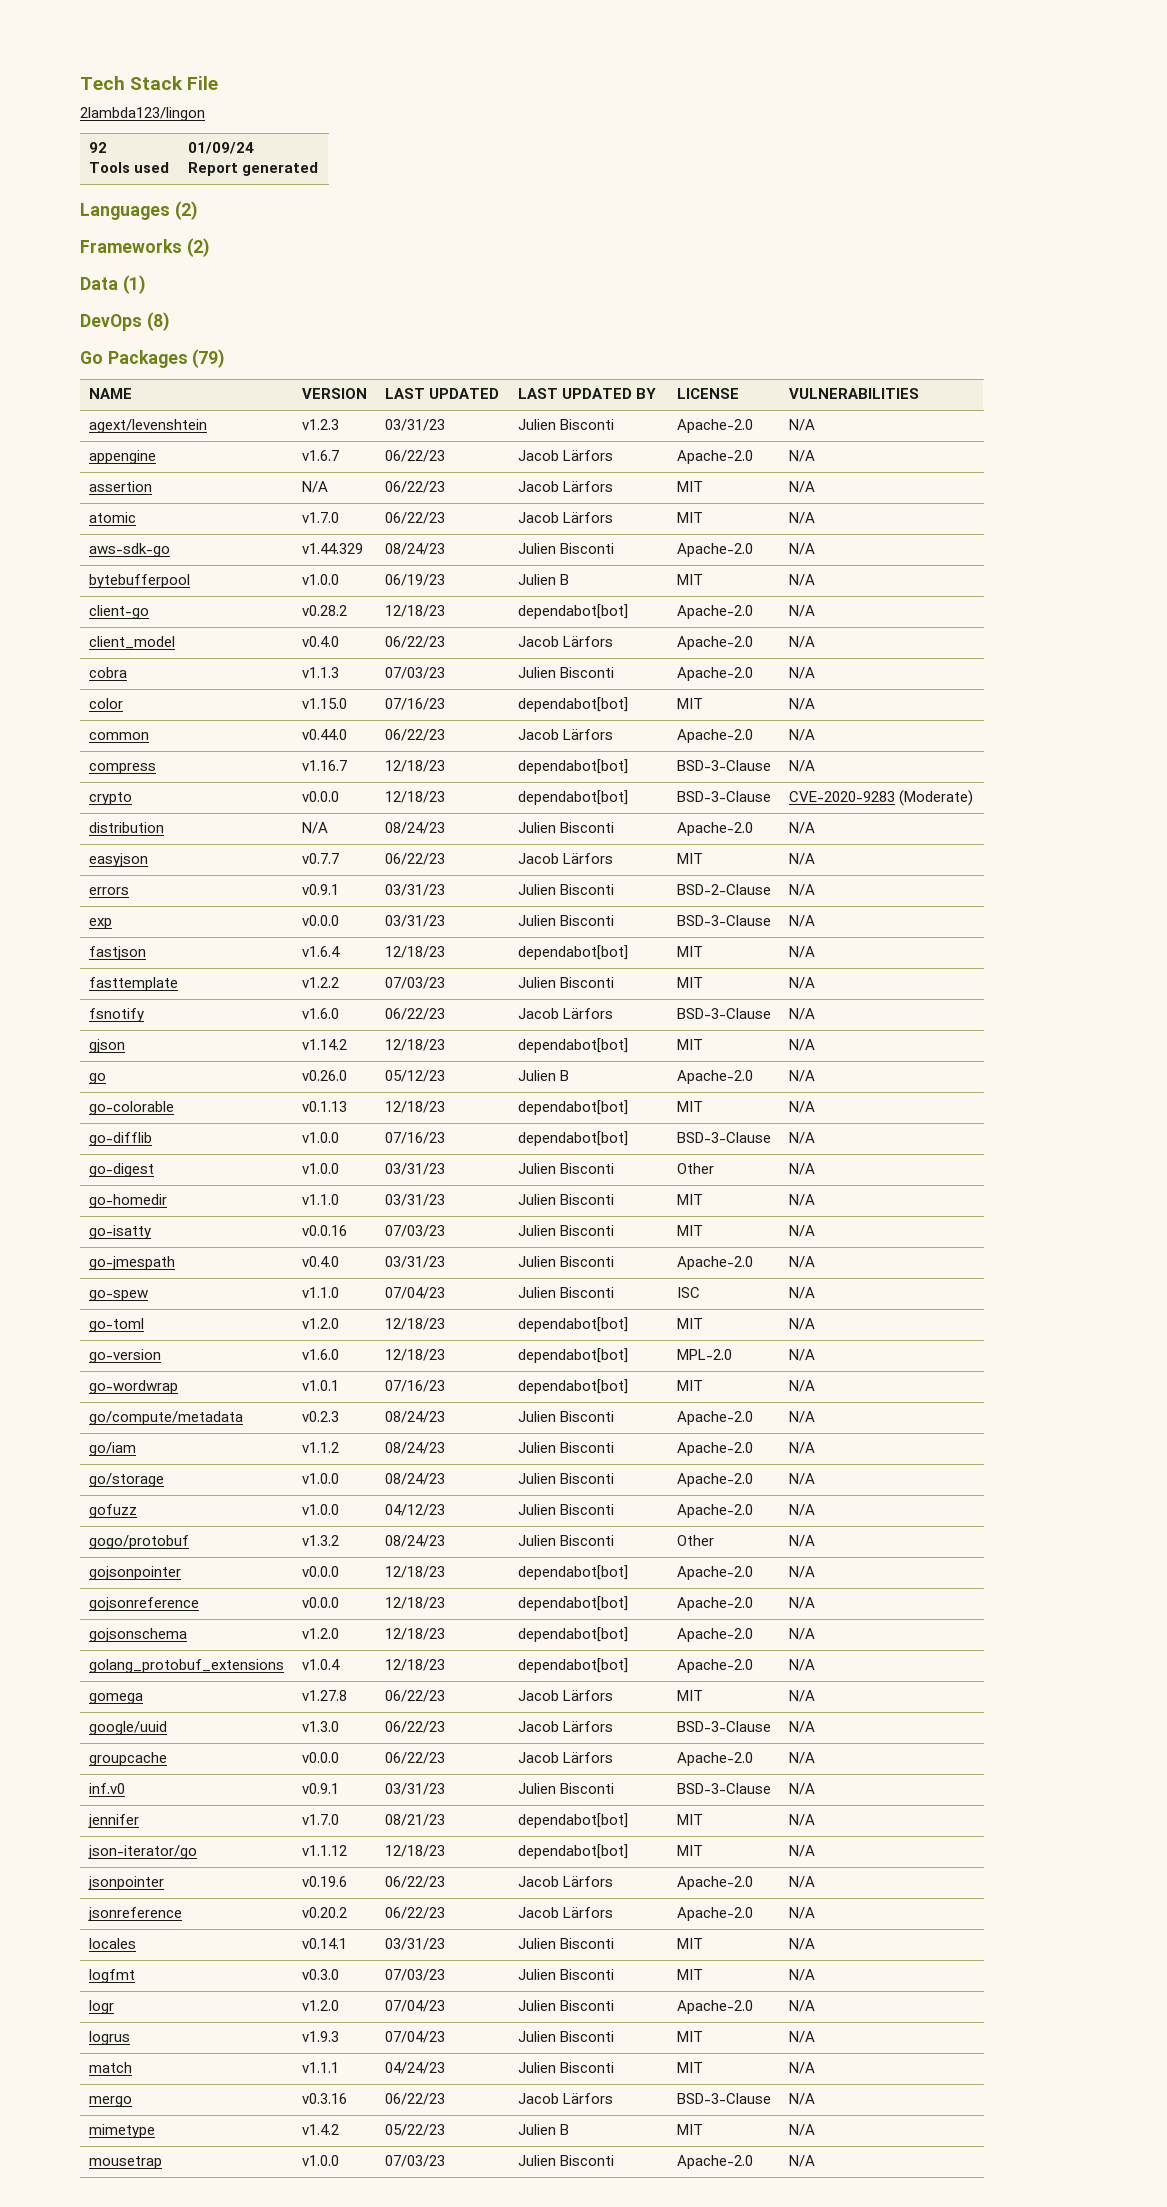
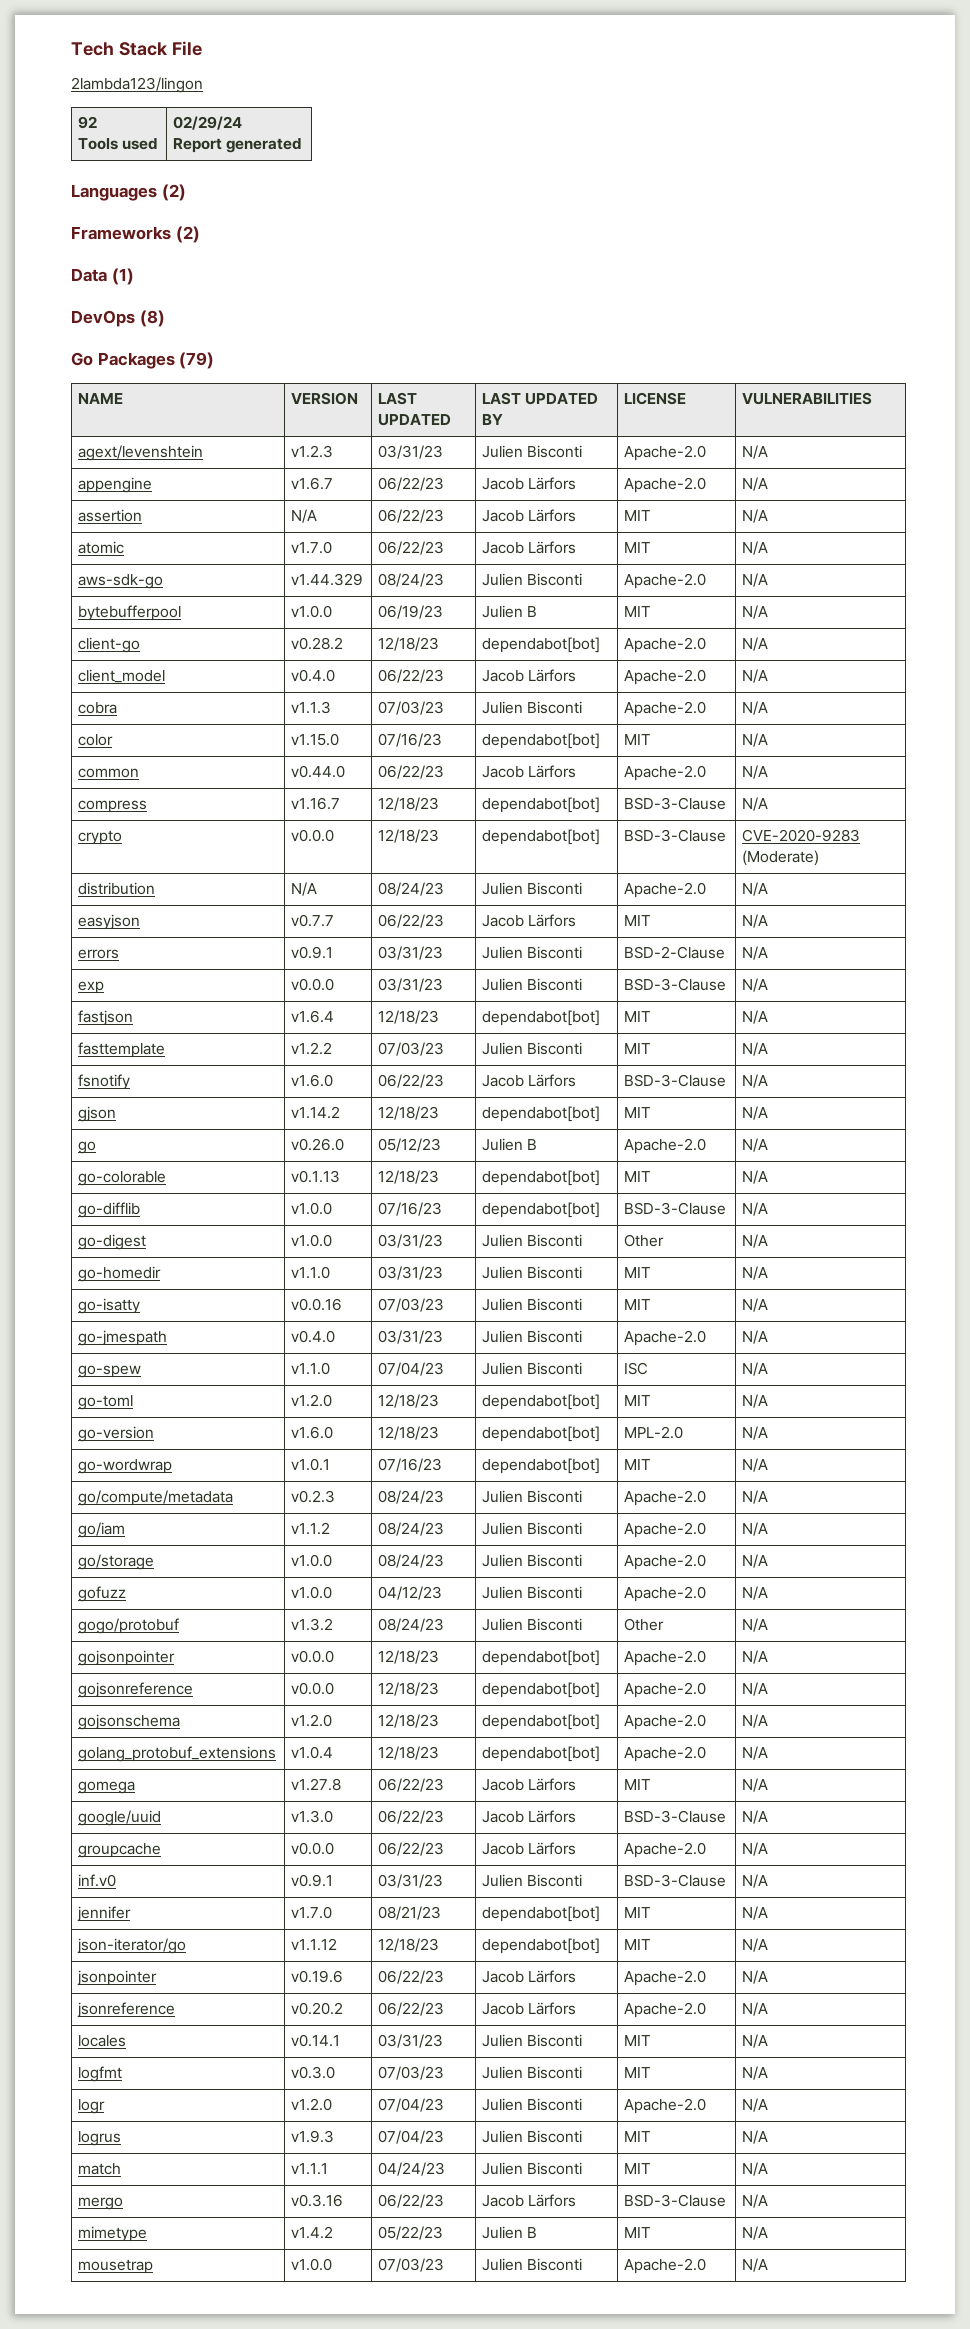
[187,142,254,154] 01/09/24 -> [173,116,243,130] 02/29/24

